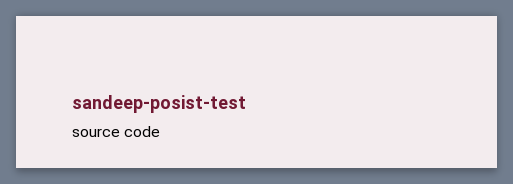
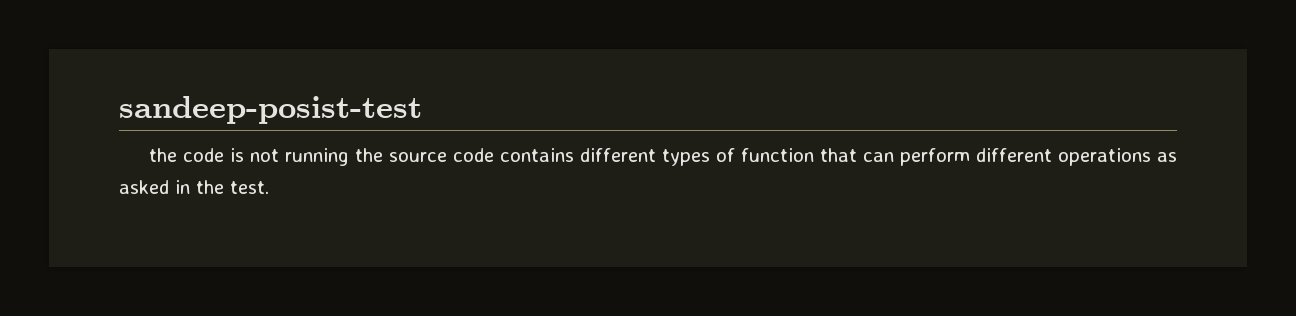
[72,126,161,137] source code -> [148,148,1177,166] [119,180,269,194] the code is not running the source code contains different types of function that can perform different operations as asked in the test.

